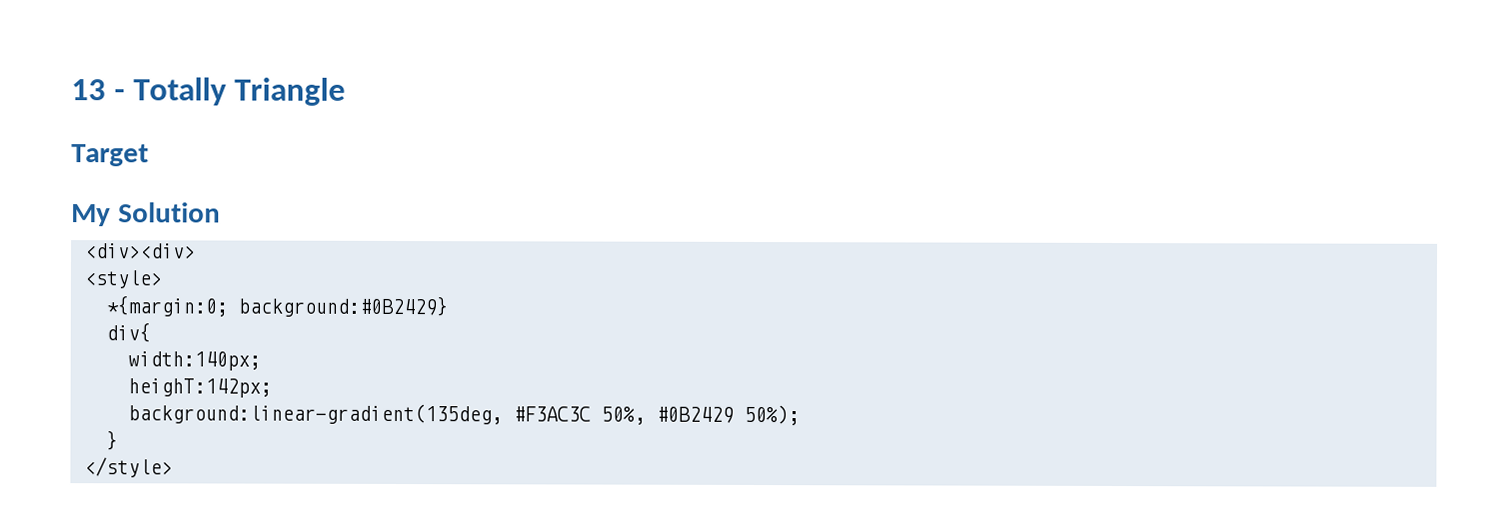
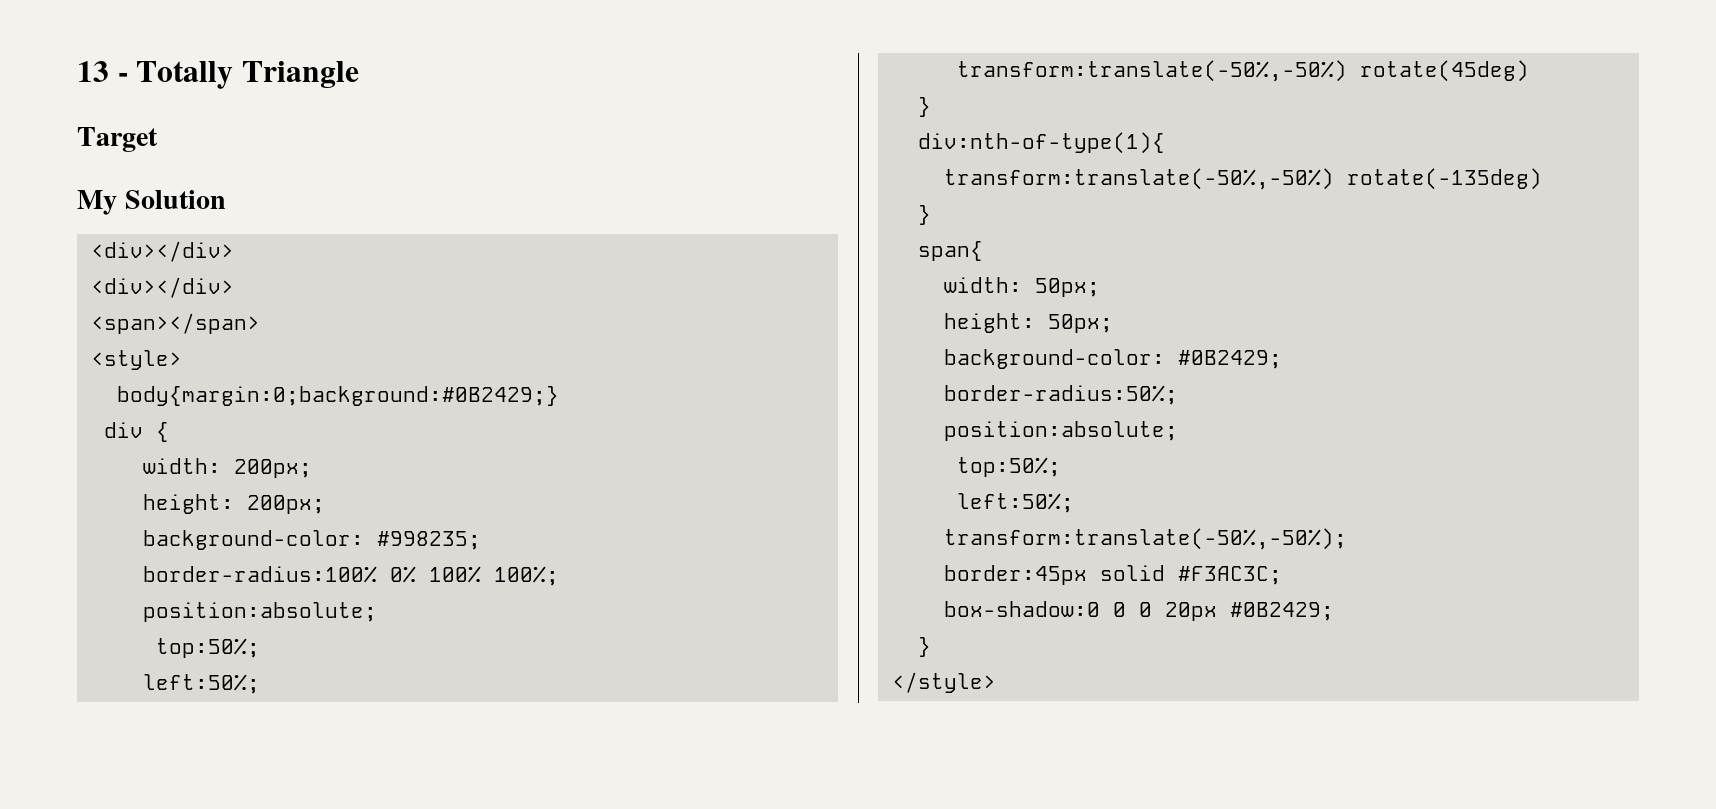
[84,243,196,259] [83,270,162,289] [105,295,448,318] [105,322,151,343] [127,351,261,371] [127,378,272,398] [127,403,800,426] <div><div> // <style> // *{margin:0; background:#0B2429} // div{ // width:140px; // heighT:142px; // background:linear-gradient(135deg, #F3AC3C 50%, #0B2429 50%); -> [90,241,234,262] [90,277,234,298] [90,313,260,334] [90,350,182,370] [116,386,559,406] [103,422,169,442] [142,458,312,478] [142,494,325,514] [142,530,481,550] [142,566,559,586] [142,602,377,622] [155,638,260,658] [142,674,260,694] [956,60,1529,82] [917,97,931,117] [917,132,1165,154] [943,168,1542,190] [917,205,931,225] [917,241,983,261] [943,277,1100,297] [943,313,1113,333] [943,349,1282,369] [943,385,1178,405] [943,421,1178,441] [956,457,1061,477] [956,493,1074,513] [943,528,1347,550] [943,565,1282,585] [943,601,1334,621] <div></div> // <div></div> // <span></span> // <style> // body{margin:0;background:#0B2429;} // div { // width: 200px; // height: 200px; // background-color: #998235; // border-radius:100% 0% 100% 100%; // position:absolute; // top:50%; // left:50%; // transform:translate(-50%,-50%) rotate(45deg) // } // div:nth-of-type(1){ // transform:translate(-50%,-50%) rotate(-135deg) // } // span{ // width: 50px; // height: 50px; // background-color: #0B2429; // border-radius:50%; // position:absolute; // top:50%; // left:50%; // transform:translate(-50%,-50%); // border:45px solid #F3AC3C; // box-shadow:0 0 0 20px #0B2429;

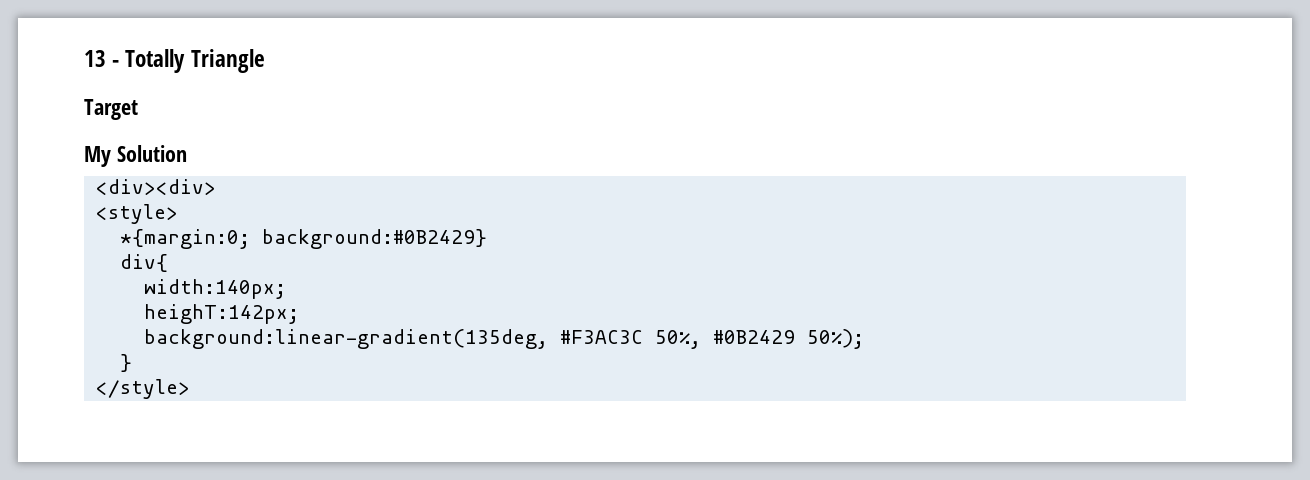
[90,241,234,262] [90,277,234,298] [90,313,260,334] [90,350,182,370] [116,386,559,406] [103,422,169,442] [142,458,312,478] [142,494,325,514] [142,530,481,550] [142,566,559,586] [142,602,377,622] [155,638,260,658] [142,674,260,694] [956,60,1529,82] [917,97,931,117] [917,132,1165,154] [943,168,1542,190] [917,205,931,225] [917,241,983,261] [943,277,1100,297] [943,313,1113,333] [943,349,1282,369] [943,385,1178,405] [943,421,1178,441] [956,457,1061,477] [956,493,1074,513] [943,528,1347,550] [943,565,1282,585] [943,601,1334,621] <div></div> // <div></div> // <span></span> // <style> // body{margin:0;background:#0B2429;} // div { // width: 200px; // height: 200px; // background-color: #998235; // border-radius:100% 0% 100% 100%; // position:absolute; // top:50%; // left:50%; // transform:translate(-50%,-50%) rotate(45deg) // } // div:nth-of-type(1){ // transform:translate(-50%,-50%) rotate(-135deg) // } // span{ // width: 50px; // height: 50px; // background-color: #0B2429; // border-radius:50%; // position:absolute; // top:50%; // left:50%; // transform:translate(-50%,-50%); // border:45px solid #F3AC3C; // box-shadow:0 0 0 20px #0B2429; -> [96,179,217,195] [96,204,179,224] [120,229,488,249] [120,254,169,272] [144,279,287,299] [144,304,300,324] [144,329,865,349] <div><div> // <style> // *{margin:0; background:#0B2429} // div{ // width:140px; // heighT:142px; // background:linear-gradient(135deg, #F3AC3C 50%, #0B2429 50%);

